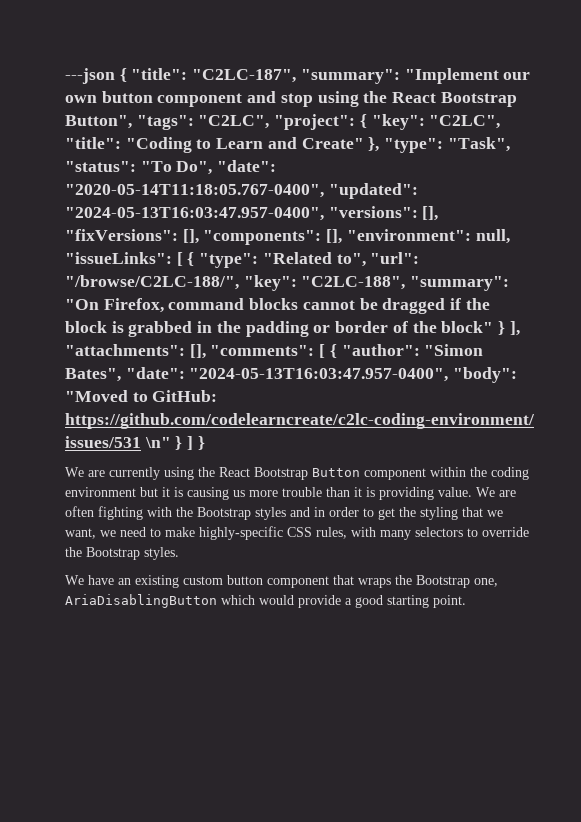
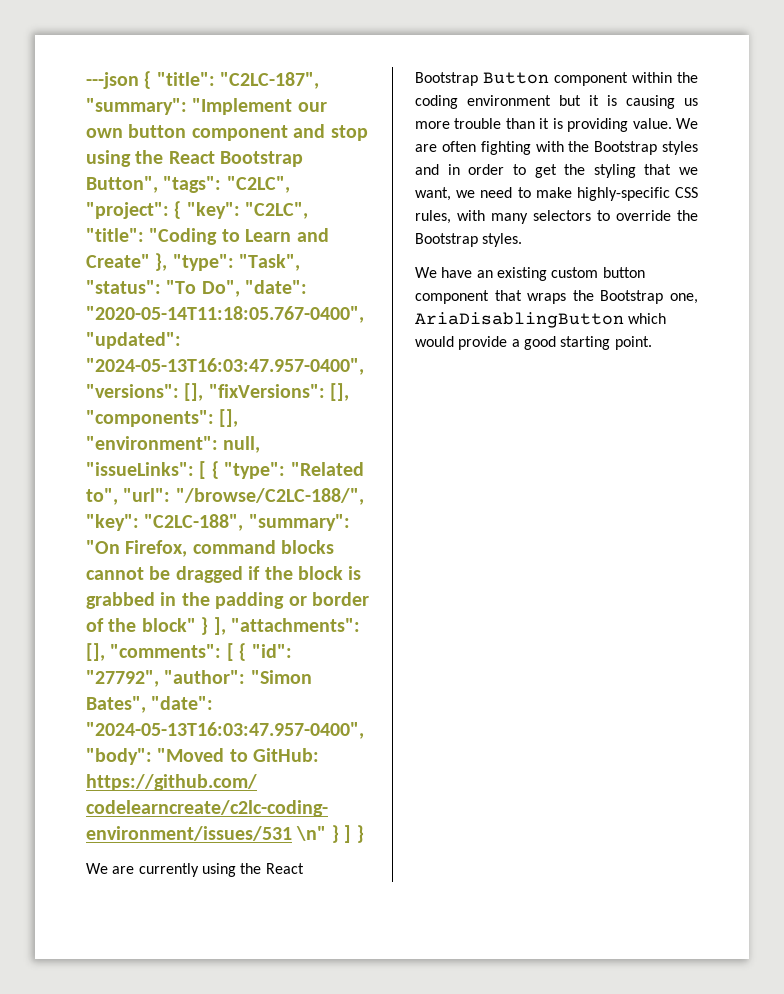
(337, 351) none -> [251,644,292,658] [86,670,159,687] "id": "27792",

